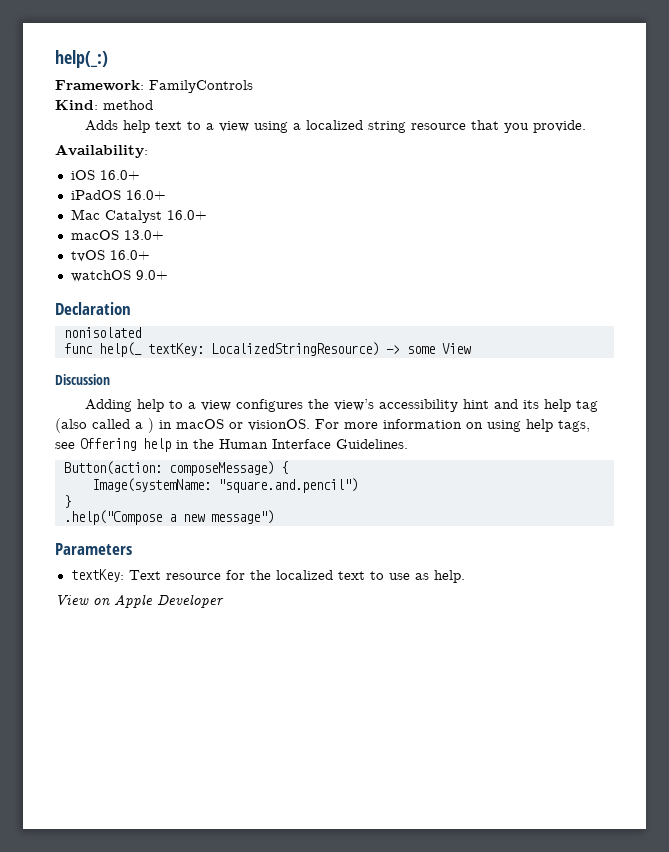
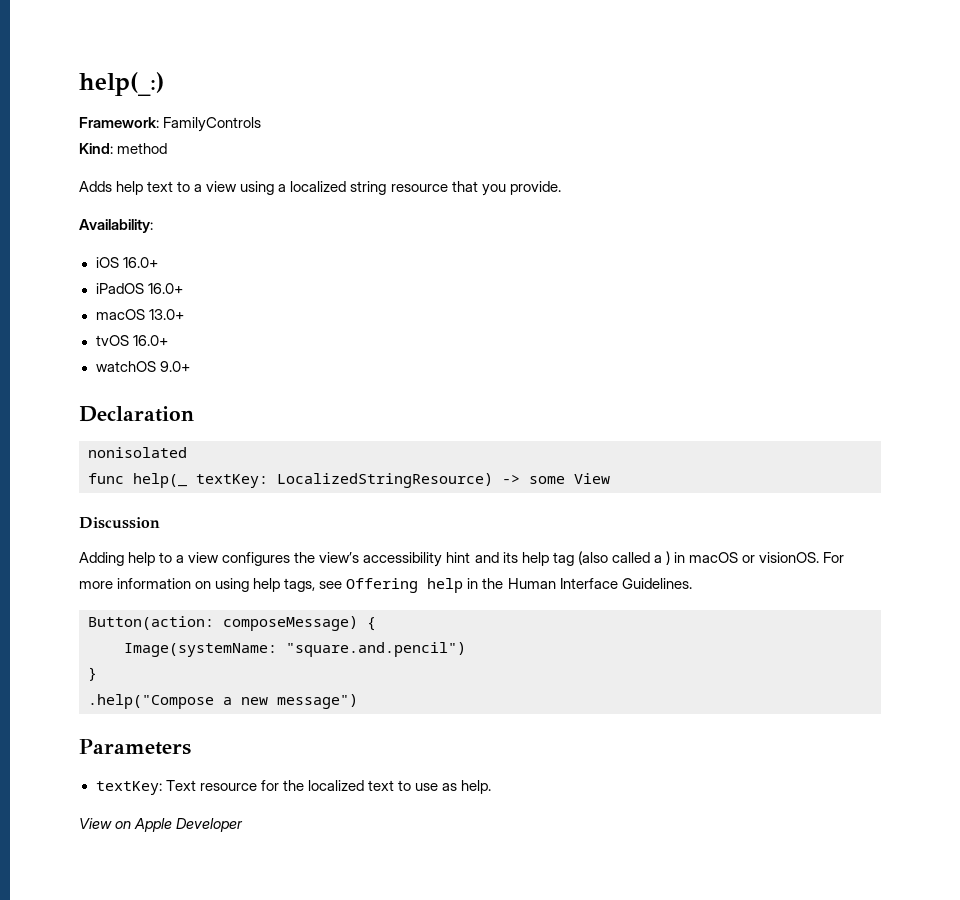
[70,209,207,223] // Mac Catalyst 16.0+ -> (183, 288) none

